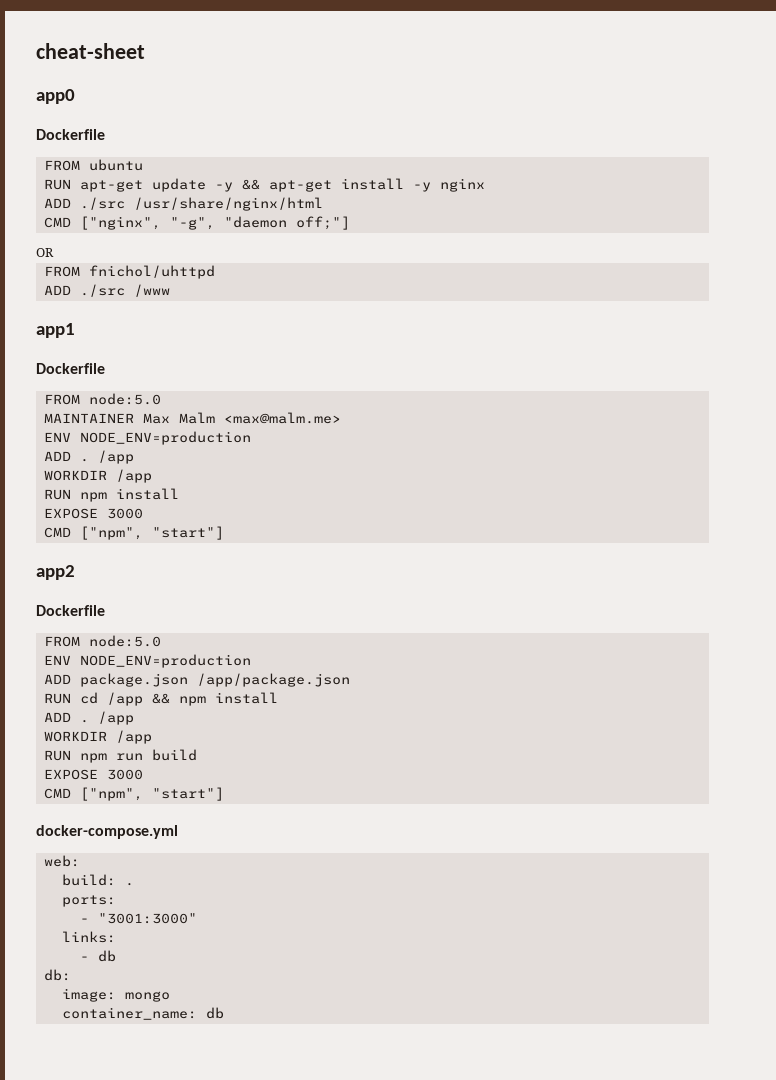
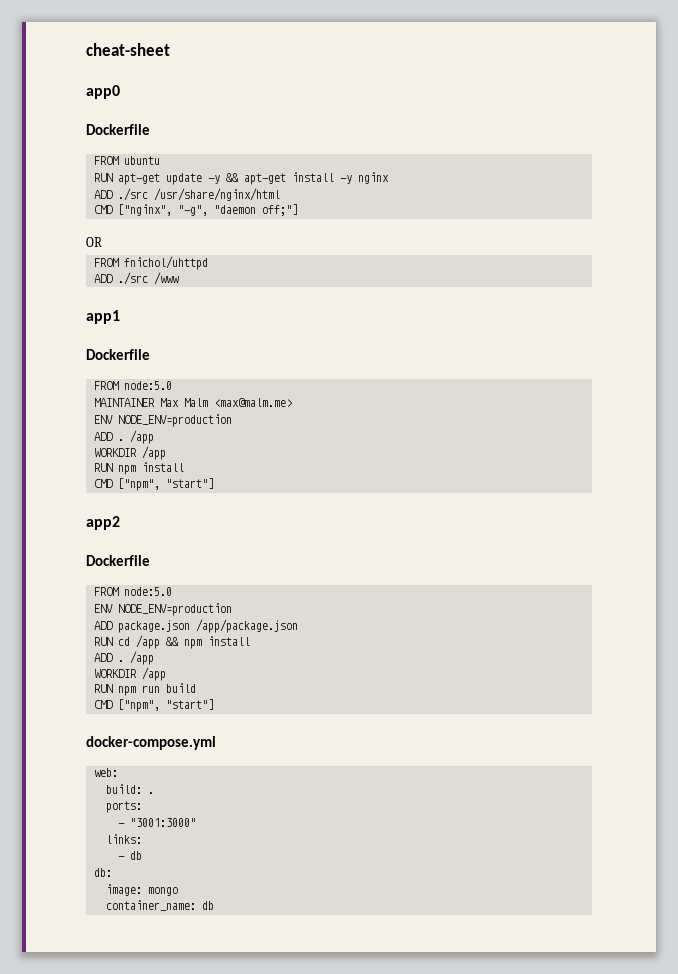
[43,508,143,519] // EXPOSE 3000 -> (184, 467) none
[43,769,143,780] // EXPOSE 3000 -> (196, 688) none

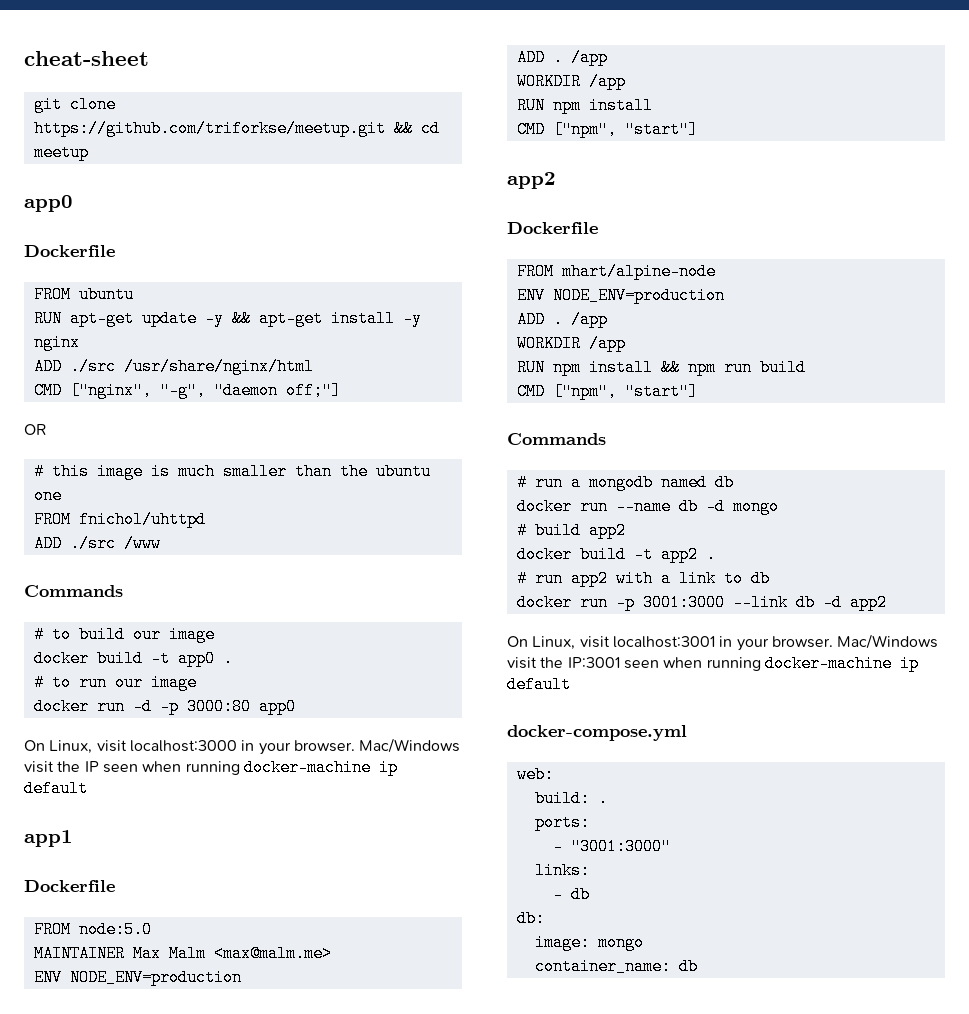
(170, 49) none -> [33,96,116,113] [33,120,440,137] [33,144,89,161] // git clone https://github.com/triforkse/meetup.git && cd meetup
(102, 242) none -> [33,463,431,480] [33,487,62,504] // # this image is much smaller than the ubuntu one
(179, 278) none -> [24,585,123,597] [33,626,215,643] [33,650,233,667] [33,674,197,691] [33,698,296,715] [24,738,461,755] [24,759,398,776] [24,780,88,797] // Commands // # to build our image // docker build -t app0 . // # to run our image // docker run -d -p 3000:80 app0 // On Linux, visit localhost:3000 in your browser. Mac/Windows visit the IP seen when running docker-machine ip default
[123,587,172,596] [93,603,232,616] [93,619,298,633] [93,635,250,649] [93,651,154,665] [93,667,166,681] [93,684,136,696] node:5.0 // ENV NODE_ENV=production // ADD package.json /app/package.json // RUN cd /app && npm install // ADD . /app // WORKDIR /app // RUN npm -> [561,263,716,280] [516,287,725,304] [516,311,608,328] [516,335,626,352] [516,359,716,376] mhart/alpine-node // ENV NODE_ENV=production // ADD . /app // WORKDIR /app // RUN npm install && npm
(214, 704) none -> [507,433,606,445] [516,474,734,491] [516,498,779,515] [516,522,626,539] [516,546,716,563] [516,570,770,587] [516,594,887,611] [507,634,939,651] [507,655,919,672] [507,676,571,693] // Commands // # run a mongodb named db // docker run --name db -d mongo // # build app2 // docker build -t app2 . // # run app2 with a link to db // docker run -p 3001:3000 --link db -d app2 // On Linux, visit localhost:3001 in your browser. Mac/Windows visit the IP:3001 seen when running docker-machine ip default

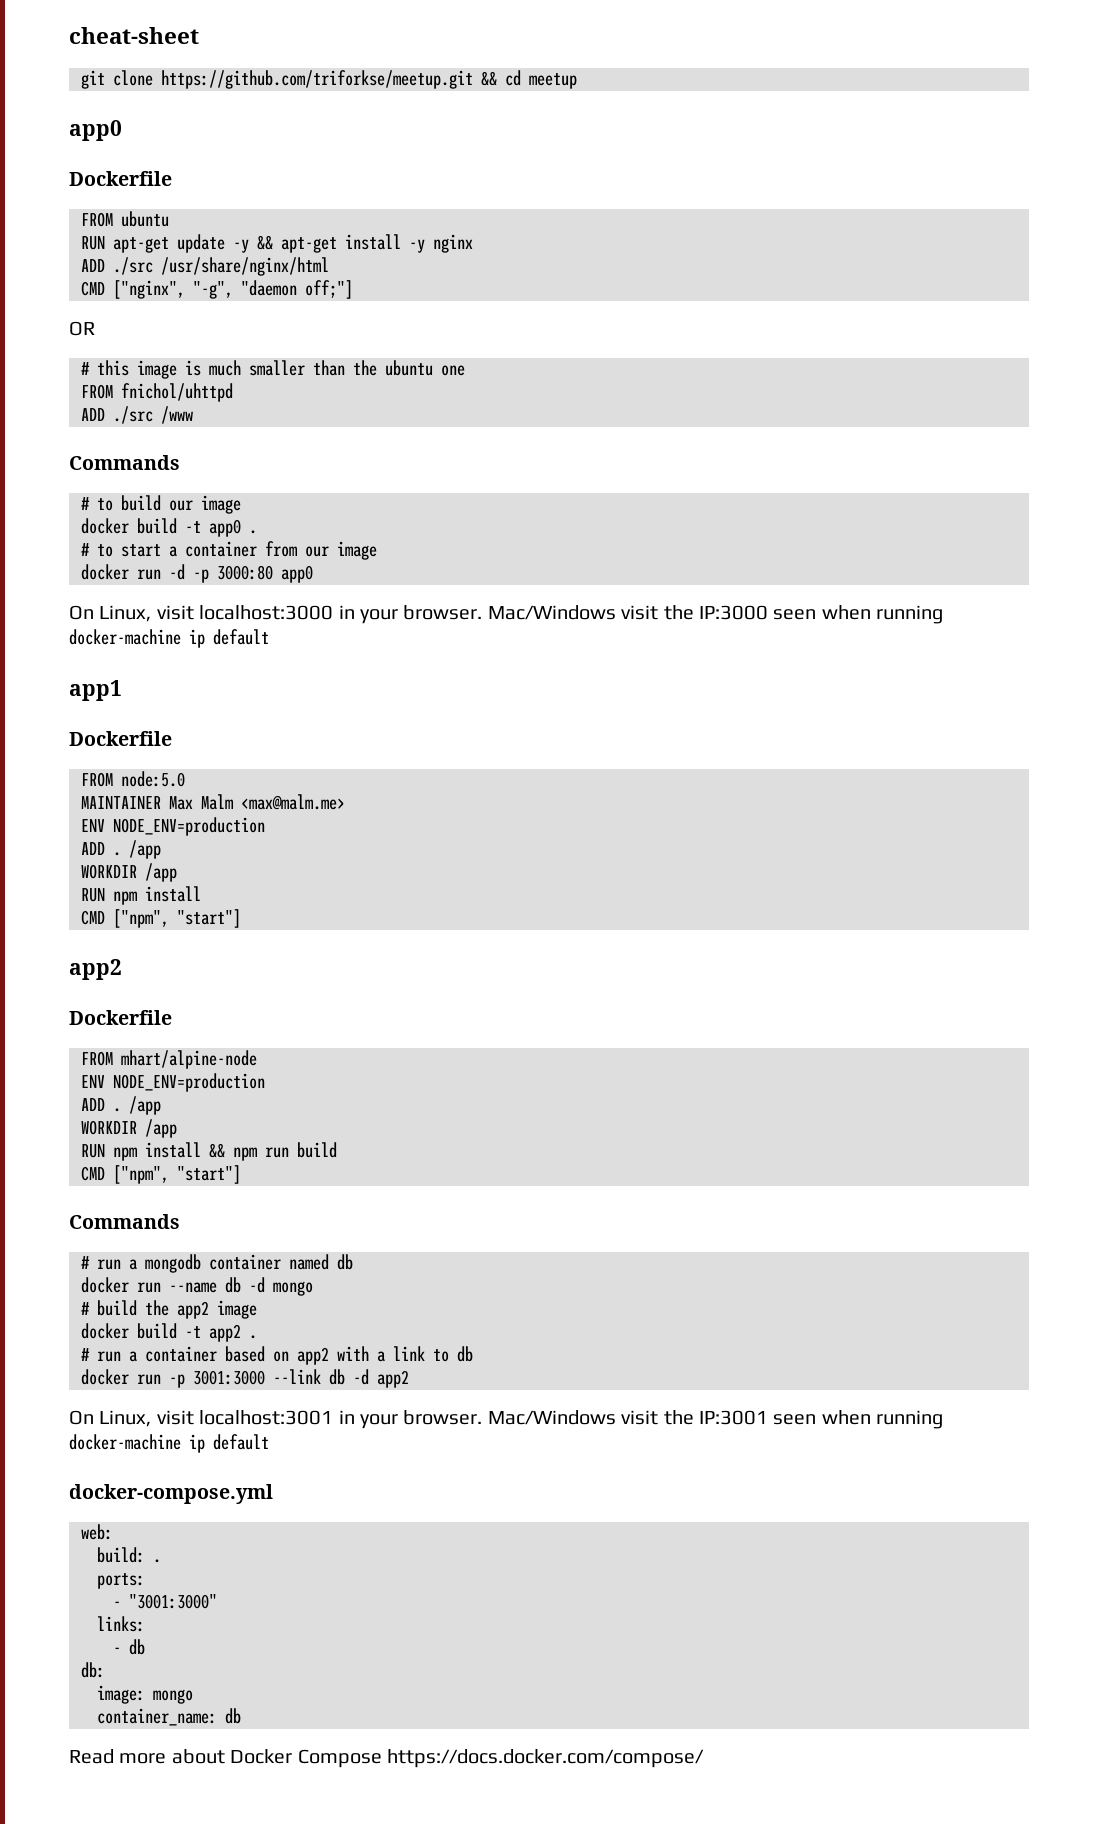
[78,674,107,691] run -> [121,541,297,557] start a container from
[84,761,99,772] IP -> [698,605,768,620] IP:3000
(653, 482) none -> [209,1254,281,1270] container
[588,522,626,539] app2 -> [145,1300,257,1319] the app2 image
(563, 578) none -> [129,1346,289,1362] a container based on
(698, 966) none -> [69,1749,704,1768] // Read more about Docker Compose https://docs.docker.com/compose/

